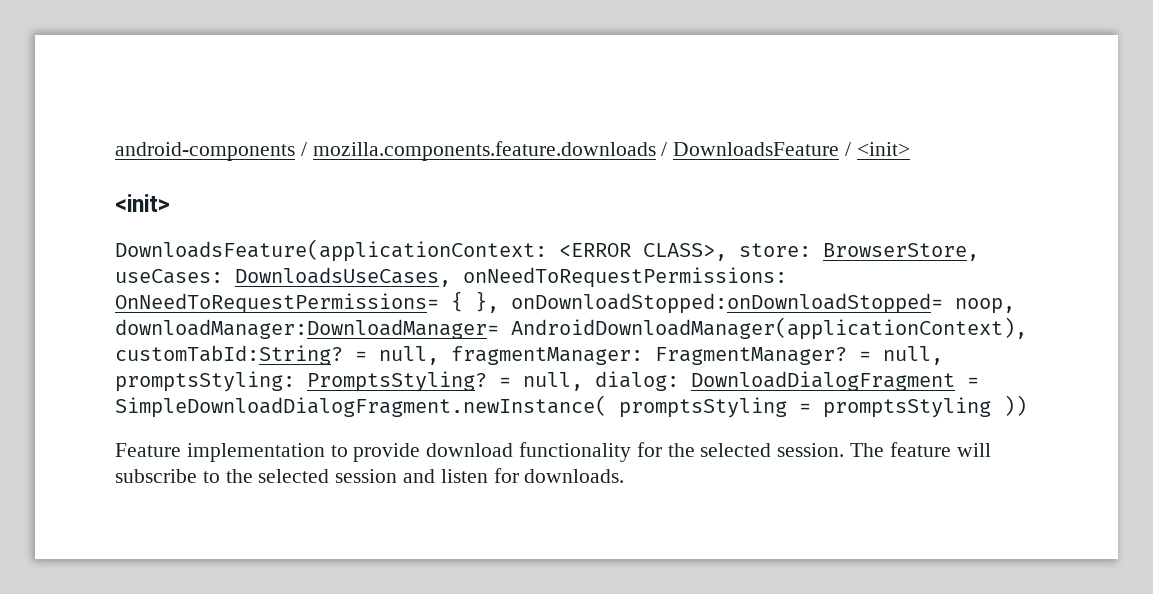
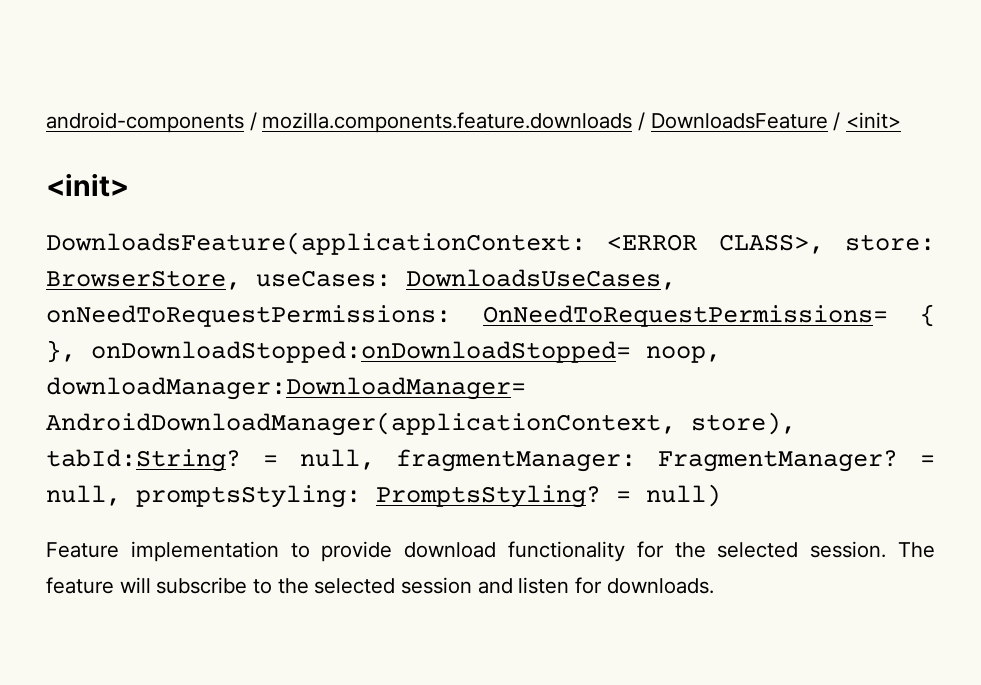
[511,317,1027,340] [115,345,343,365] AndroidDownloadManager(applicationContext), customTabId:String? -> [46,412,796,436] [46,449,241,472] AndroidDownloadManager(applicationContext, store), tabId:String?
[523,371,979,391] [115,395,1027,418] null, dialog: DownloadDialogFragment = SimpleDownloadDialogFragment.newInstance( promptsStyling = promptsStyling )) -> [646,484,721,507] null)

